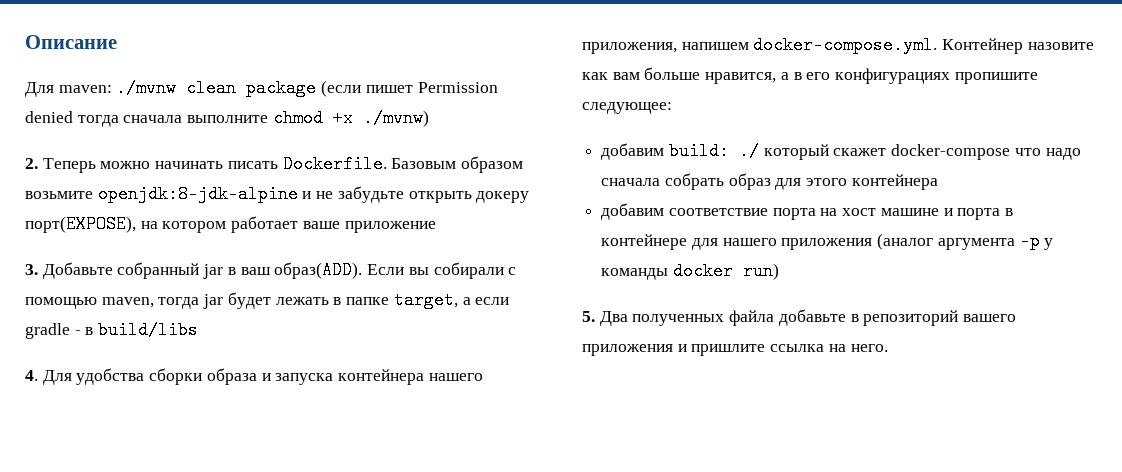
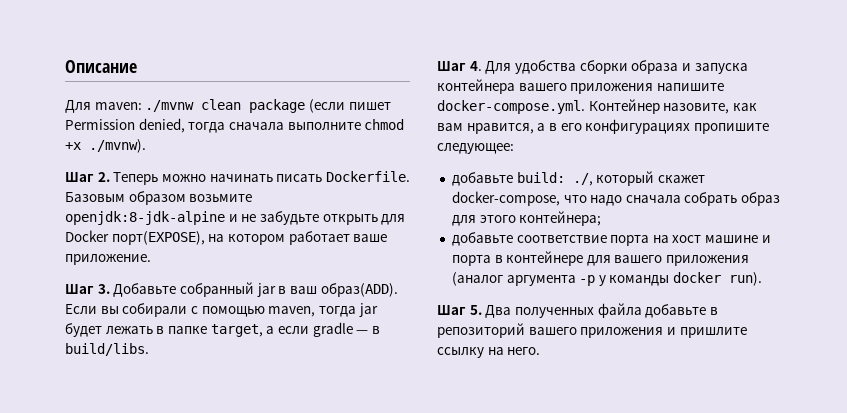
[25,111,73,123] denied -> [138,118,185,133] denied,
[362,109,429,127] ./mvnw) // -> [89,139,146,153] [65,172,94,182] ./mvnw). // Шаг
[476,191,530,203] докеру -> [381,214,406,225] [65,230,109,242] для Docker
[344,221,436,233] приложение // -> [65,254,151,265] [65,284,94,294] приложение. // Шаг
[74,321,199,339] - в build/libs // -> [356,326,380,334] [65,343,149,356] [437,61,466,71] — в build/libs. // Шаг
[428,373,483,381] [582,42,749,54] нашего приложения, напишем -> [518,83,724,94] вашего приложения напишите
[1027,42,1094,50] назовите -> [663,103,730,114] назовите,
[644,67,701,80] больше -> (463, 127) none
[601,142,759,160] добавим build: ./ -> [451,172,593,186] добавьте build: ./,
[891,144,1011,160] docker-compose -> [451,191,560,206] docker-compose,
[851,174,938,190] [601,203,665,220] контейнера // добавим -> [519,211,602,226] [451,232,513,246] контейнера; // добавьте
[722,238,777,246] нашего -> [614,255,663,263] вашего
[742,262,779,280] run) // -> [729,272,763,286] [437,305,466,315] run). // Шаг
[770,344,825,352] ссылка -> [437,347,484,358] ссылку

